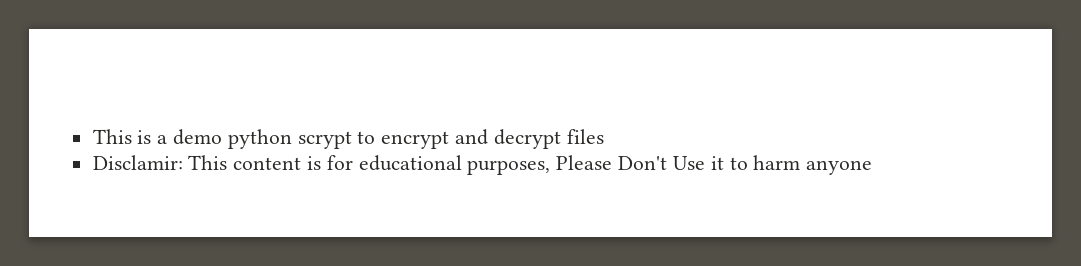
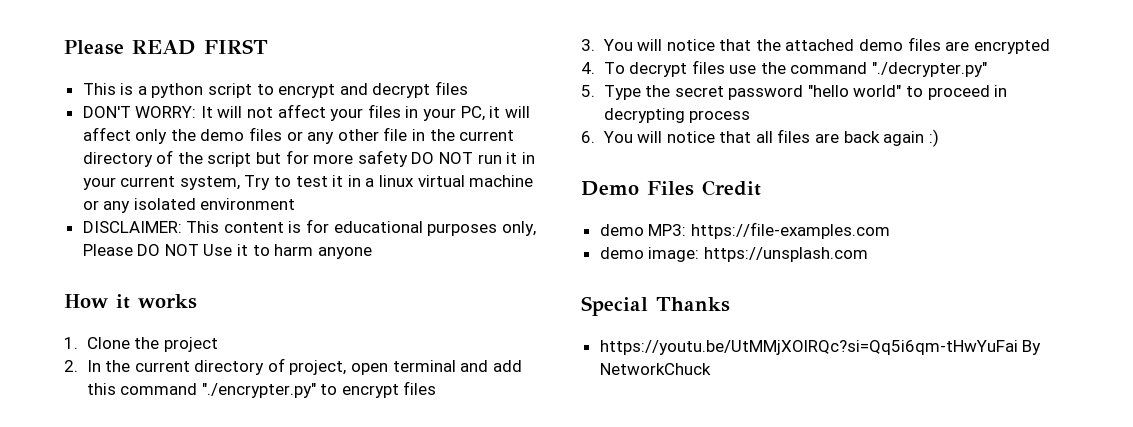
[92,129,352,149] This is a demo python scrypt -> [64,39,268,55] [82,83,253,98] Please READ FIRST // This is a python script
[92,155,183,170] Disclamir: -> [82,104,530,121] [82,127,515,144] [82,150,535,167] [82,175,534,190] [82,198,296,213] [82,221,182,233] DON'T WORRY: It will not affect your files in your PC, it will affect only the demo files or any other file in the current directory of the script but for more safety DO NOT run it in your current system, Try to test it in a linux virtual machine or any isolated environment // DISCLAIMER:
[467,155,668,175] purposes, Please Don't -> [427,221,536,236] [82,244,199,256] purposes only, Please DO NOT
(873, 167) none -> [64,294,197,309] [64,337,218,352] [64,358,522,375] [86,381,437,398] [581,37,1050,54] [581,60,988,77] [581,85,1008,100] [603,108,751,123] [581,129,939,147] [581,180,761,196] [599,222,890,239] [599,247,868,262] [581,296,730,316] [599,340,1042,355] [599,363,711,375] // How it works // 1. Clone the project // 2. In the current directory of project, open terminal and add this command "./encrypter.py" to encrypt files // 3. You will notice that the attached demo files are encrypted // 4. To decrypt files use the command "./decrypter.py" // 5. Type the secret password "hello world" to proceed in decrypting process // 6. You will notice that all files are back again :) // Demo Files Credit // demo MP3: https://file-examples.com // demo image: https://unsplash.com // Special Thanks // https://youtu.be/UtMMjXOlRQc?si=Qq5i6qm-tHwYuFai By NetworkChuck

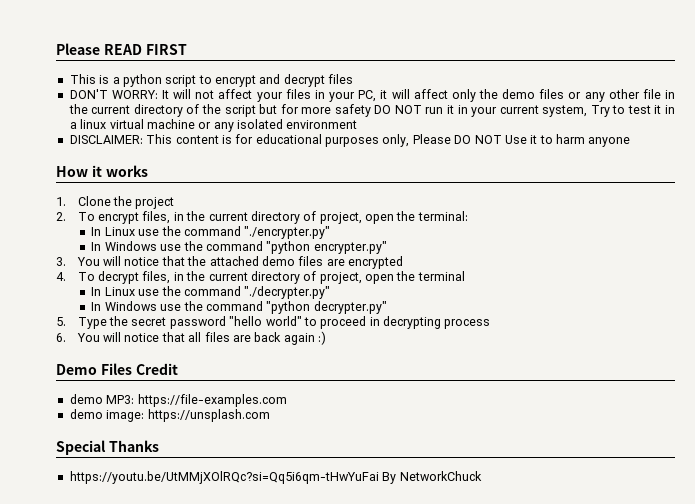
[86,358,522,375] [86,381,437,398] In the current directory of project, open terminal and add this command "./encrypter.py" to encrypt files -> [77,211,468,224] [91,226,331,239] [91,241,387,254] To encrypt files, in the current directory of project, open the terminal: // In Linux use the command "./encrypter.py" // In Windows use the command "python encrypter.py"
[691,60,988,77] files use the command "./decrypter.py" -> [142,271,465,284] [91,286,331,299] [91,301,387,314] files, in the current directory of project, open the terminal // In Linux use the command "./decrypter.py" // In Windows use the command "python decrypter.py"

